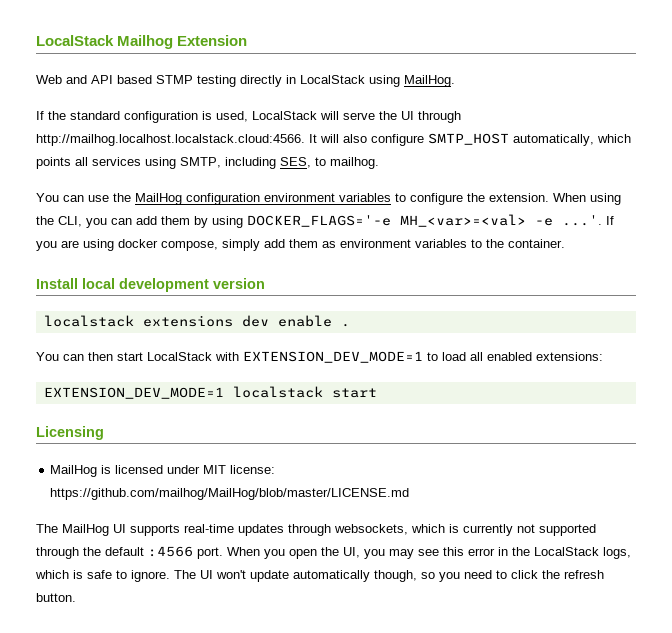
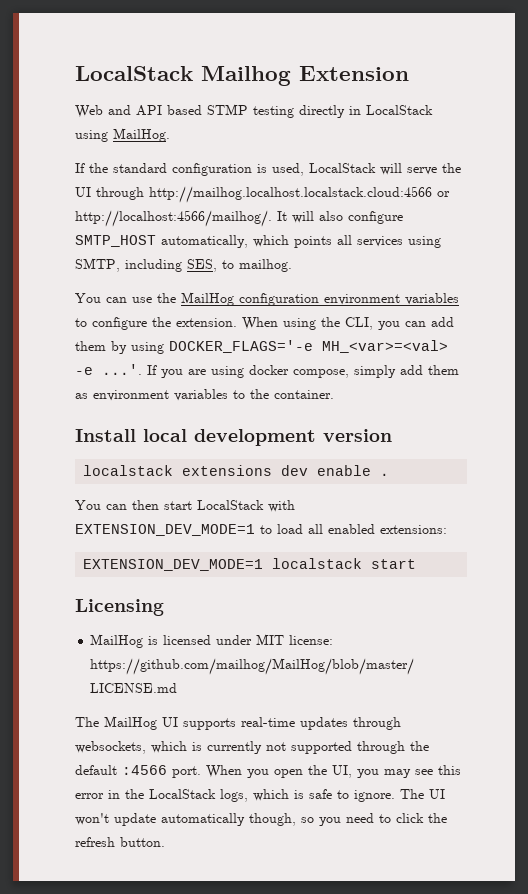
[36,134,305,146] http://mailhog.localhost.localstack.cloud:4566. -> [149,186,450,203] [75,210,272,227] http://mailhog.localhost.localstack.cloud:4566 or http://localhost:4566/mailhog/.

